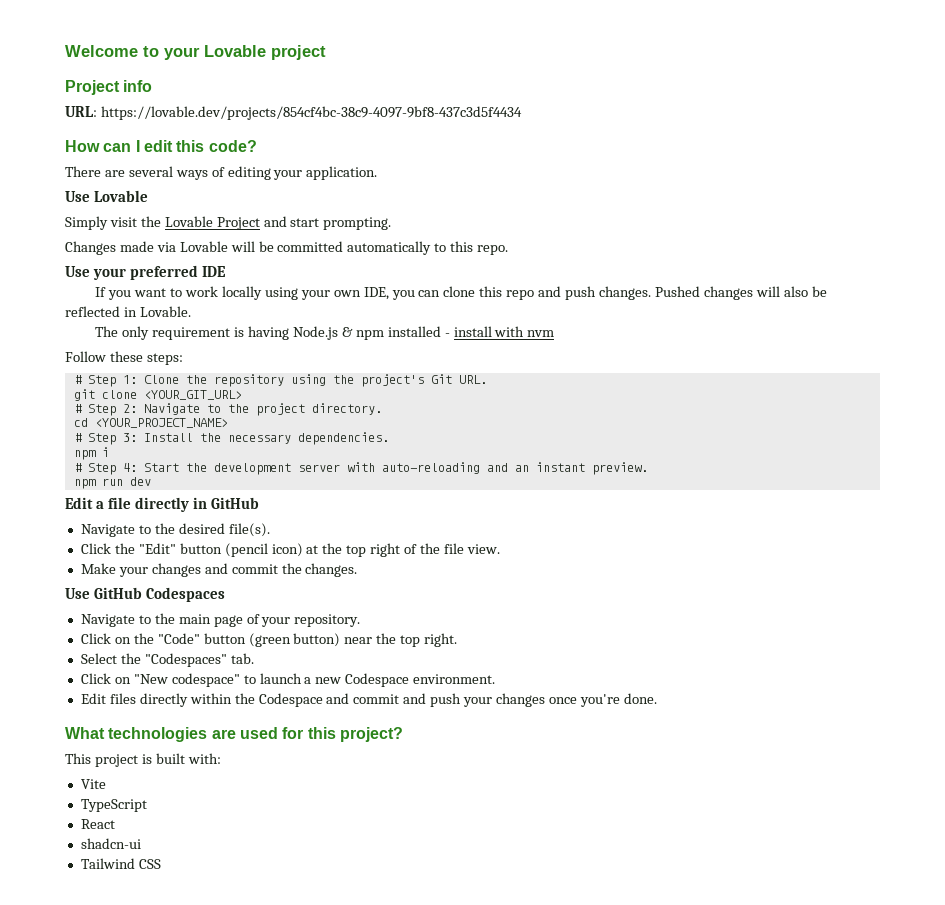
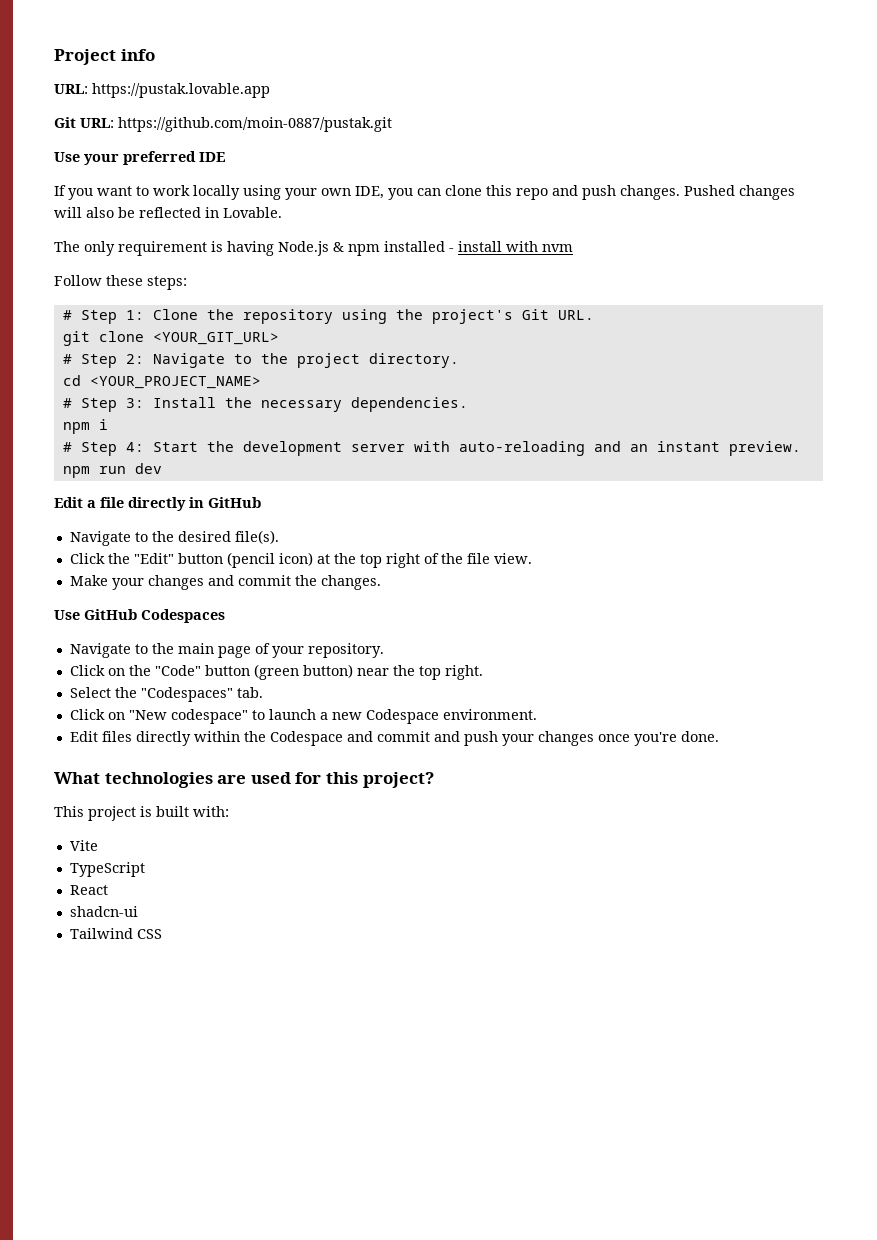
[65,45,326,60] [65,80,153,95] [65,106,522,120] [65,140,257,152] [65,166,378,180] [65,190,148,202] [65,216,392,230] [65,241,509,255] Welcome to your Lovable project // Project info // URL: https://lovable.dev/projects/854cf4bc-38c9-4097-9bf8-437c3d5f4434 // How can I edit this code? // There are several ways of editing your application. // Use Lovable // Simply visit the Lovable Project and start prompting. // Changes made via Lovable will be committed automatically to this repo. -> [54,49,155,65] [54,83,270,98] [54,117,392,132] Project info // URL: https://pustak.lovable.app // Git URL: https://github.com/moin-0887/pustak.git

